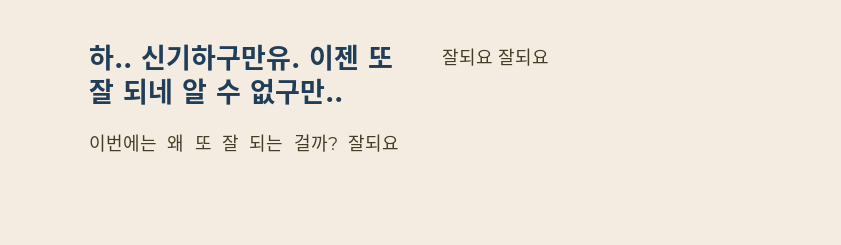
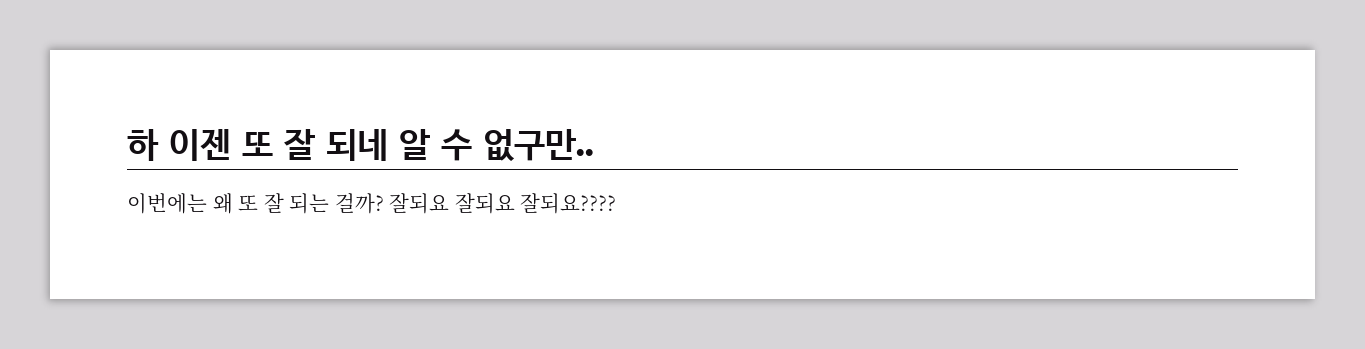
[89,44,300,71] 하.. 신기하구만유. -> [127,129,159,161] 하
[498,48,549,66] 잘되요 -> [520,193,617,214] 잘되요????

